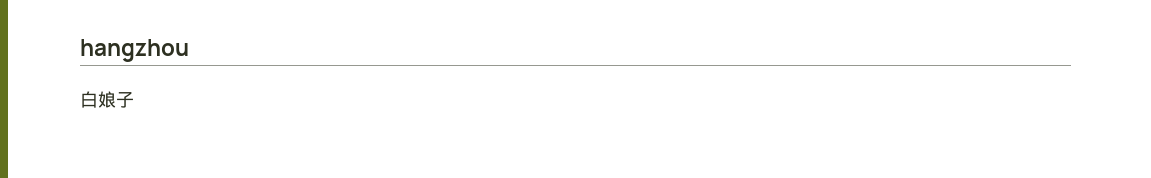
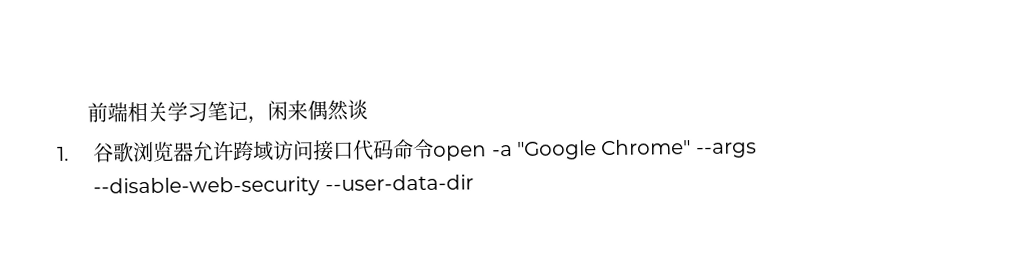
[80,39,189,62] [80,91,134,108] hangzhou // 白娘子 -> [86,99,368,124] [57,138,757,163] [93,174,474,198] 前端相关学习笔记，闲来偶然谈 // 1.谷歌浏览器允许跨域访问接口代码命令open -a "Google Chrome" --args --disable-web-security --user-data-dir

